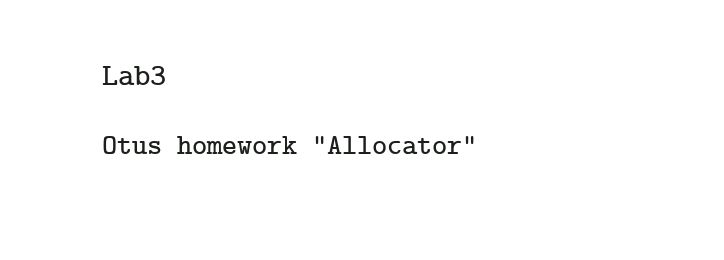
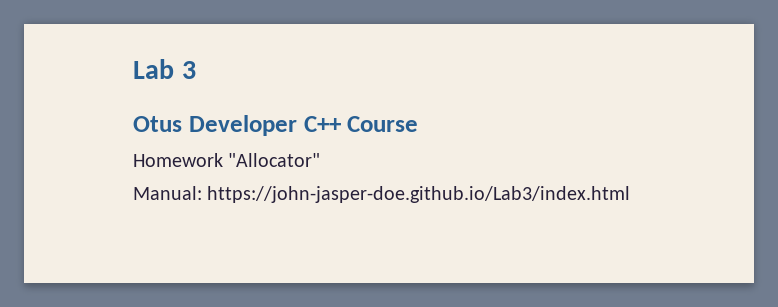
[102,66,166,86] Lab3 -> [133,59,196,79] Lab 3
[177,136,297,154] homework -> [188,115,419,136] [133,153,223,167] Developer C++ Course // Homework
(477, 145) none -> [133,186,631,203] // Manual: https://john-jasper-doe.github.io/Lab3/index.html

